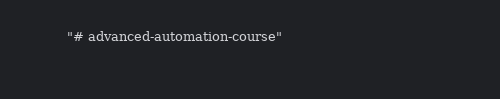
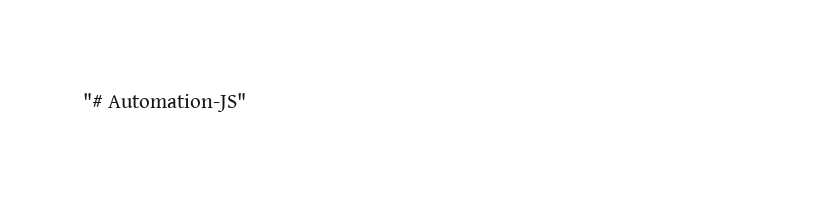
[88,31,282,41] advanced-automation-course" -> [107,93,246,112] Automation-JS"

